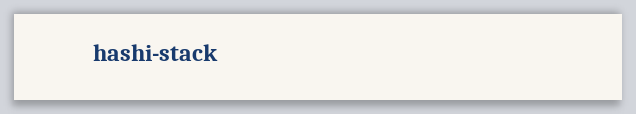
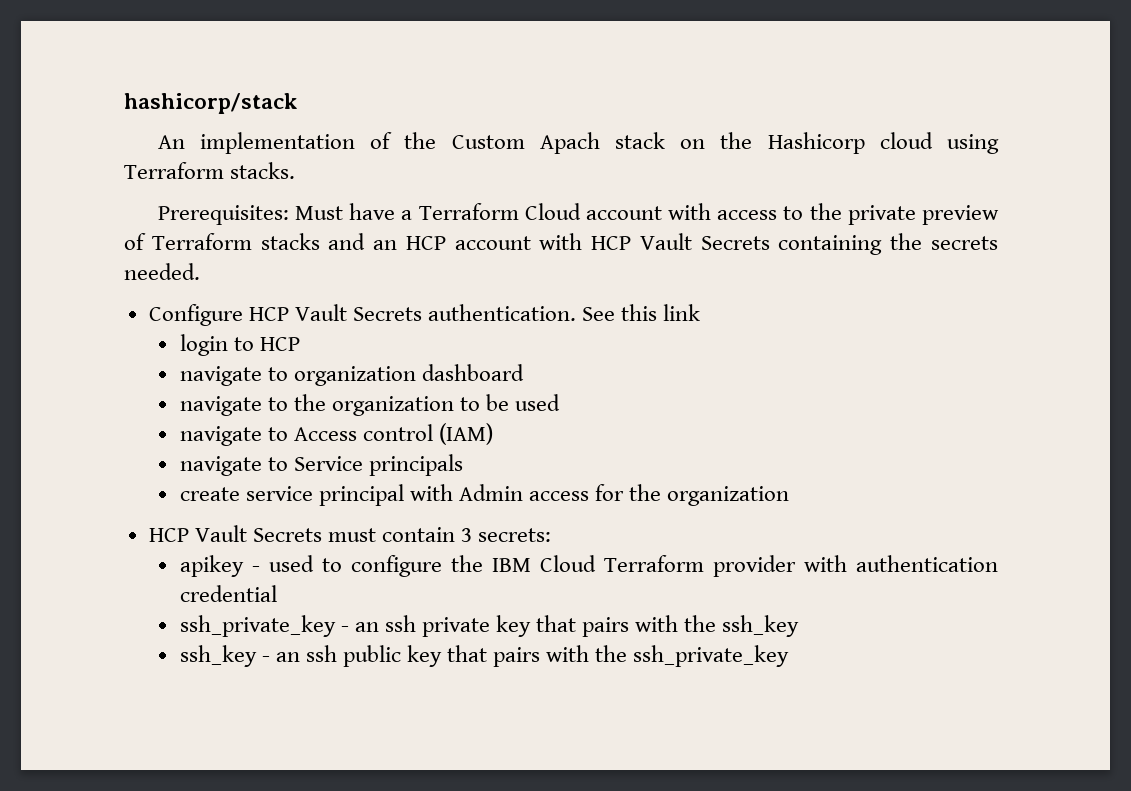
[93,44,218,61] hashi-stack -> [124,93,298,114] [157,132,999,154] [124,162,296,179] [157,203,999,225] [124,233,998,255] [124,263,200,280] [148,304,701,326] [179,334,300,356] [179,364,524,386] [179,394,561,416] [179,423,493,446] [179,454,463,476] [179,484,790,506] [148,525,552,542] [179,555,998,577] [179,585,277,602] [179,615,800,637] [179,645,790,667] hashicorp/stack // An implementation of the Custom Apach stack on the Hashicorp cloud using Terraform stacks. // Prerequisites: Must have a Terraform Cloud account with access to the private preview of Terraform stacks and an HCP account with HCP Vault Secrets containing the secrets needed. // Configure HCP Vault Secrets authentication. See this link // login to HCP // navigate to organization dashboard // navigate to the organization to be used // navigate to Access control (IAM) // navigate to Service principals // create service principal with Admin access for the organization // HCP Vault Secrets must contain 3 secrets: // apikey - used to configure the IBM Cloud Terraform provider with authentication credential // ssh_private_key - an ssh private key that pairs with the ssh_key // ssh_key - an ssh public key that pairs with the ssh_private_key

